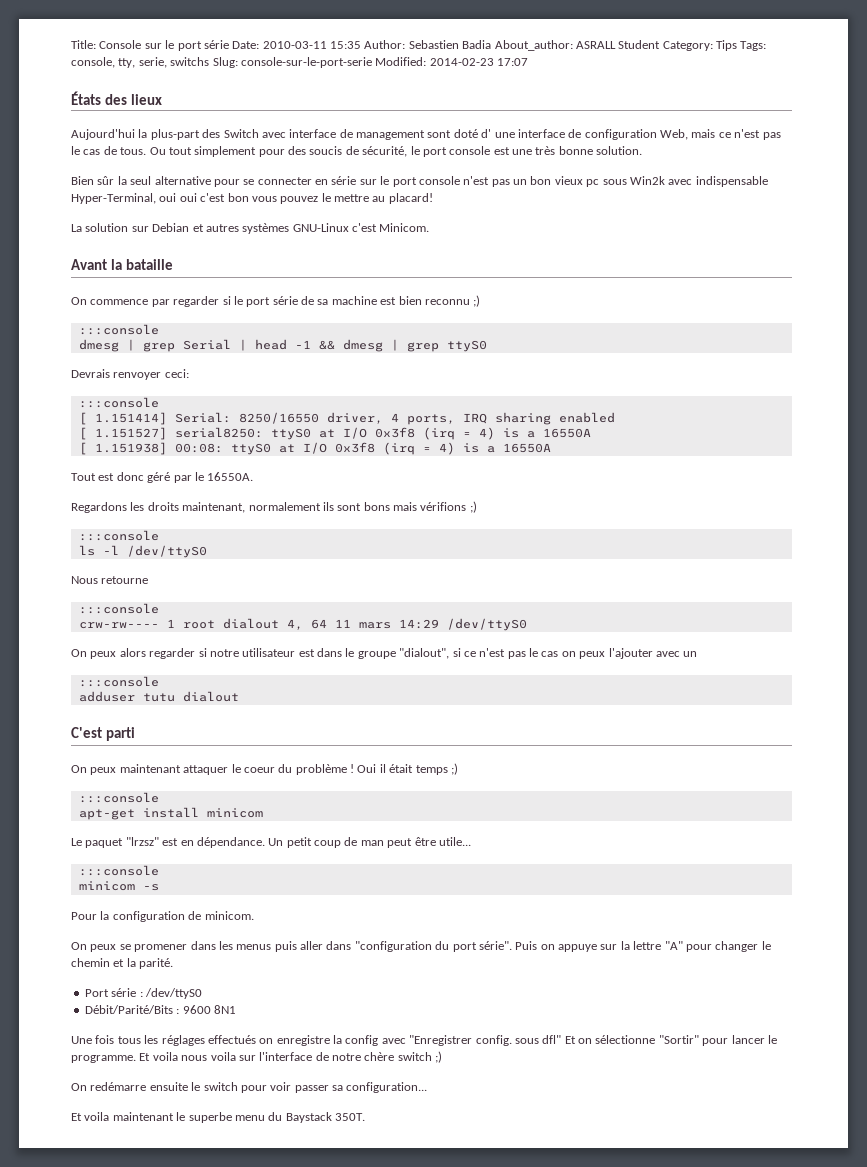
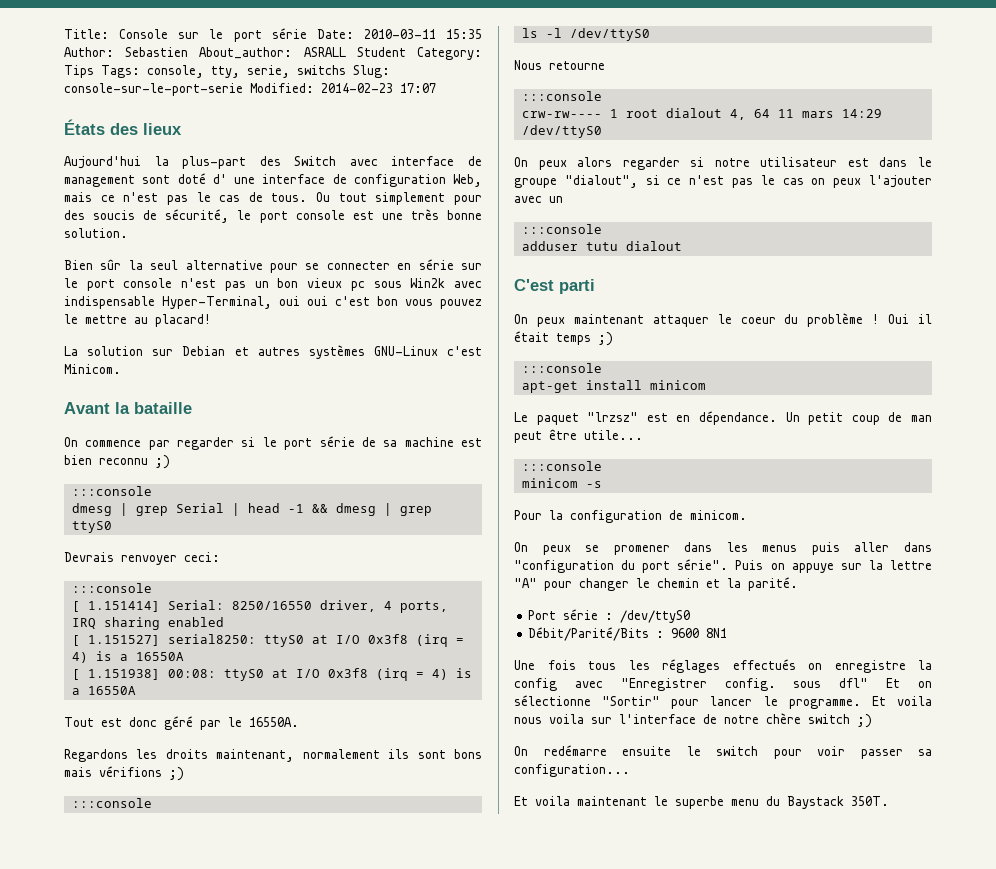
[462,40,492,49] Badia -> (189, 52) none

